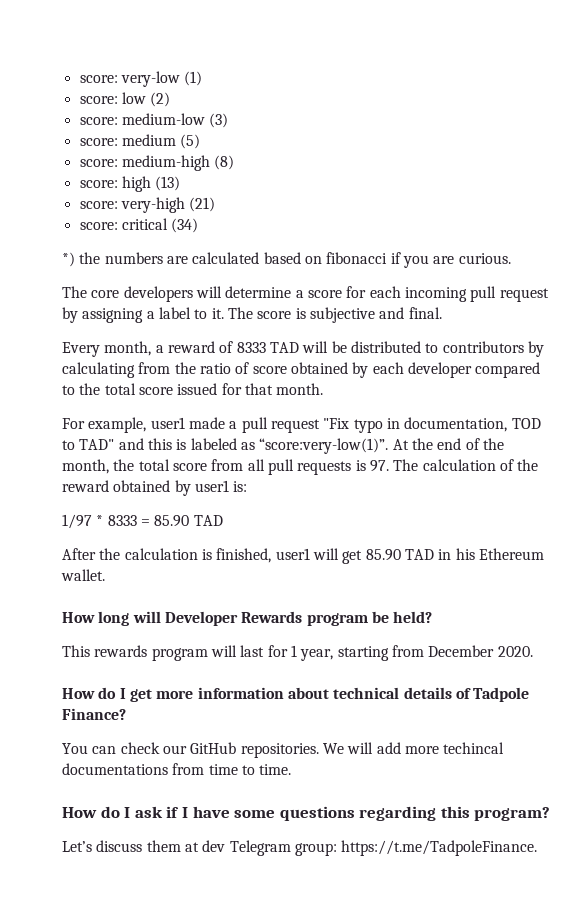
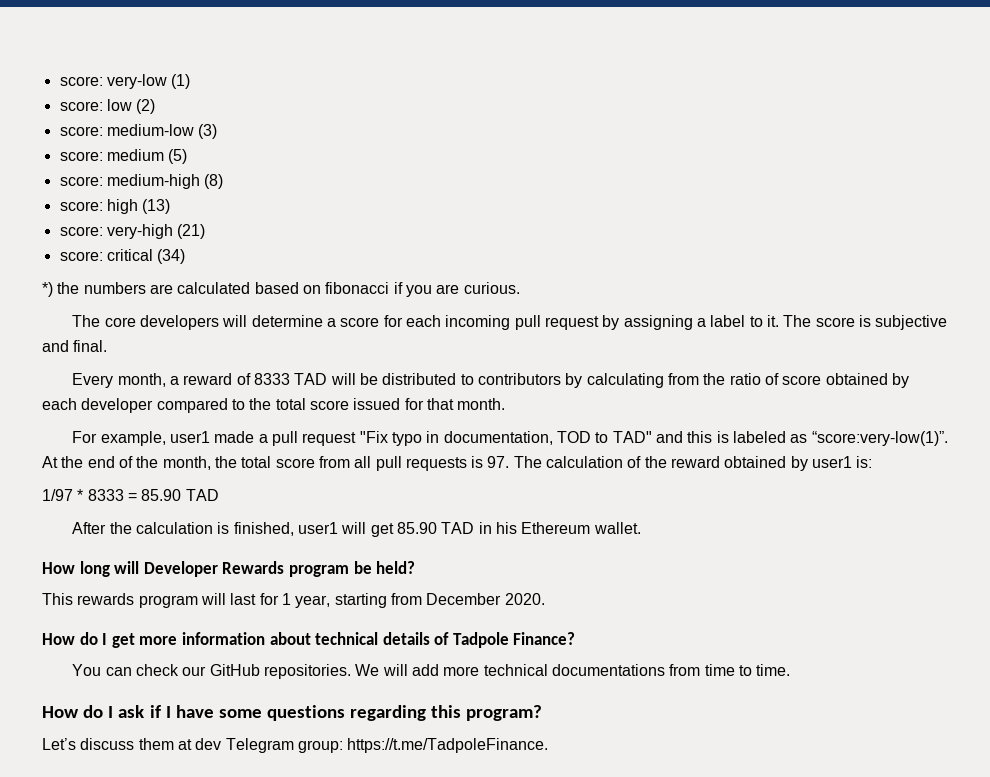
[443,742,505,754] techincal -> [483,664,548,676] technical

